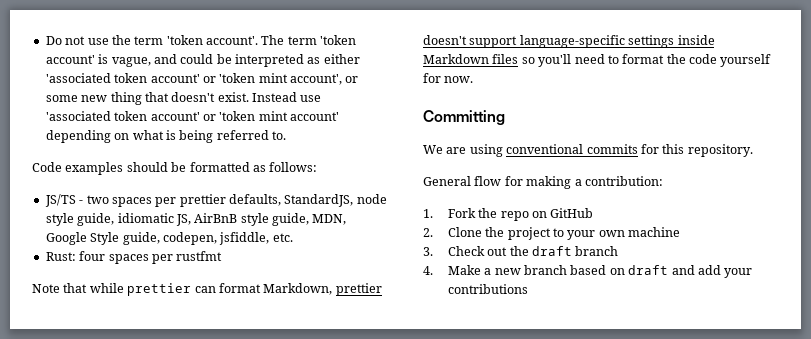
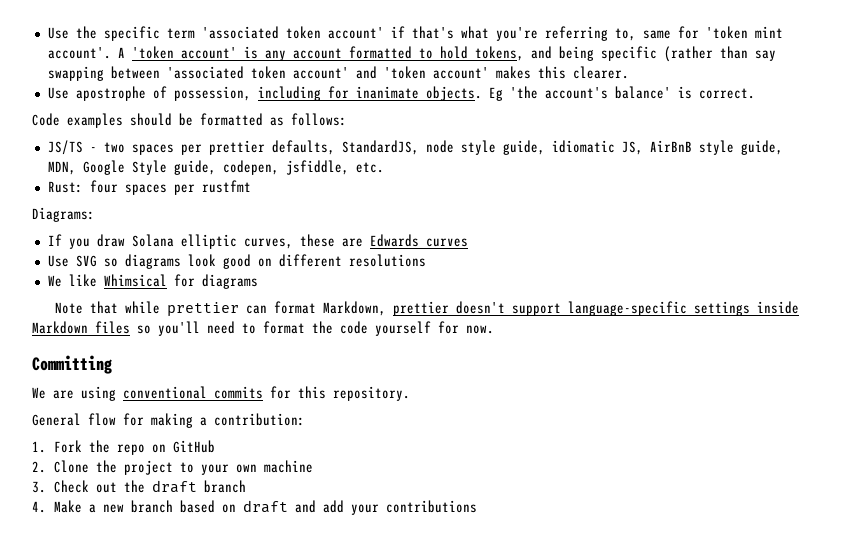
[45,35,357,45] [45,54,360,67] [45,73,359,85] [45,92,322,105] [45,111,339,121] [45,130,286,143] Do not use the term 'token account'. The term 'token account' is vague, and could be interpreted as either 'associated token account' or 'token mint account', or some new thing that doesn't exist. Instead use 'associated token account' or 'token mint account' depending on what is being referred to. -> [47,26,783,41] [47,46,776,62] [47,66,629,81] [47,86,755,101] Use the specific term 'associated token account' if that's what you're referring to, same for 'token mint account'. A 'token account' is any account formatted to hold tokens, and being specific (rather than say swapping between 'associated token account' and 'token account' makes this clearer. // Use apostrophe of possession, including for inanimate objects. Eg 'the account's balance' is correct.
(223, 256) none -> [32,207,95,222] [47,234,468,249] [47,254,426,269] [47,274,258,289] // Diagrams: // If you draw Solana elliptic curves, these are Edwards curves // Use SVG so diagrams look good on different resolutions // We like Whimsical for diagrams

